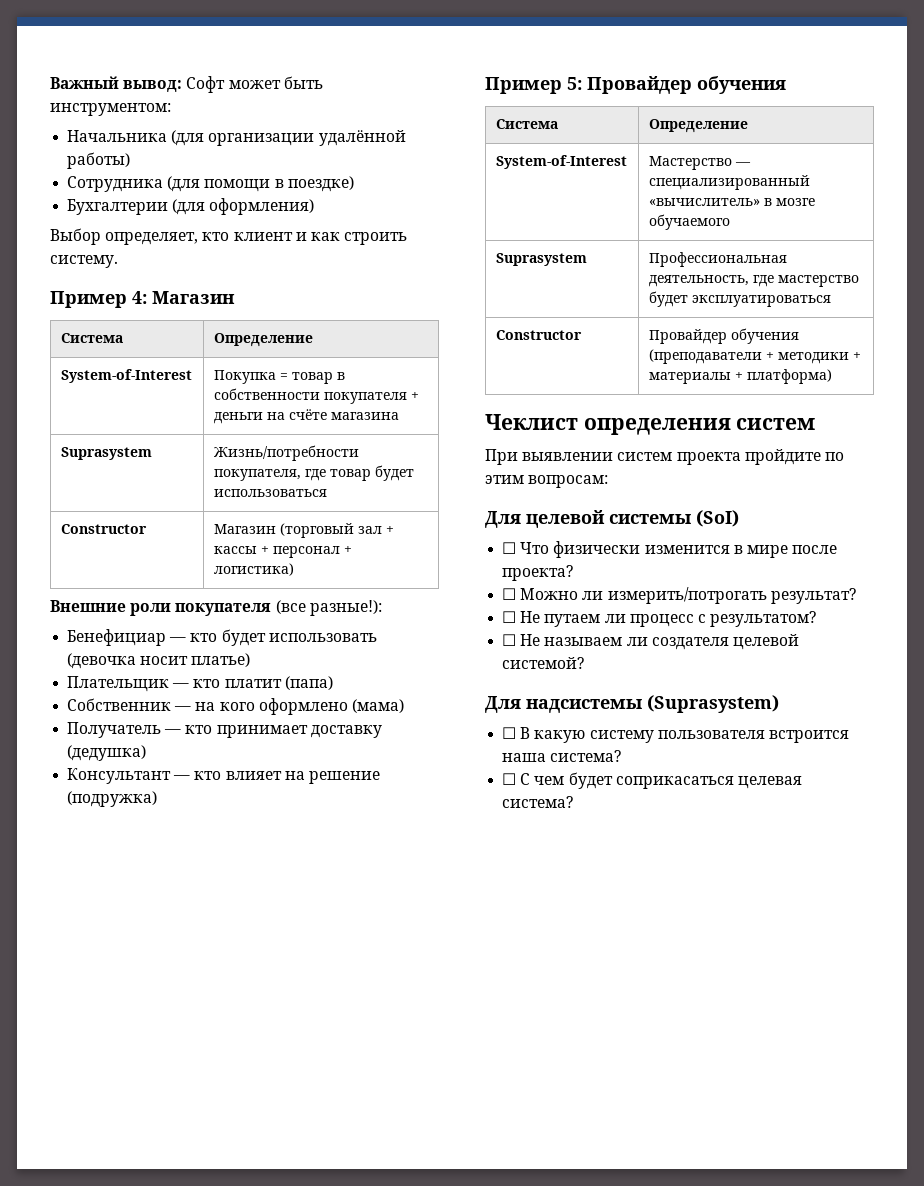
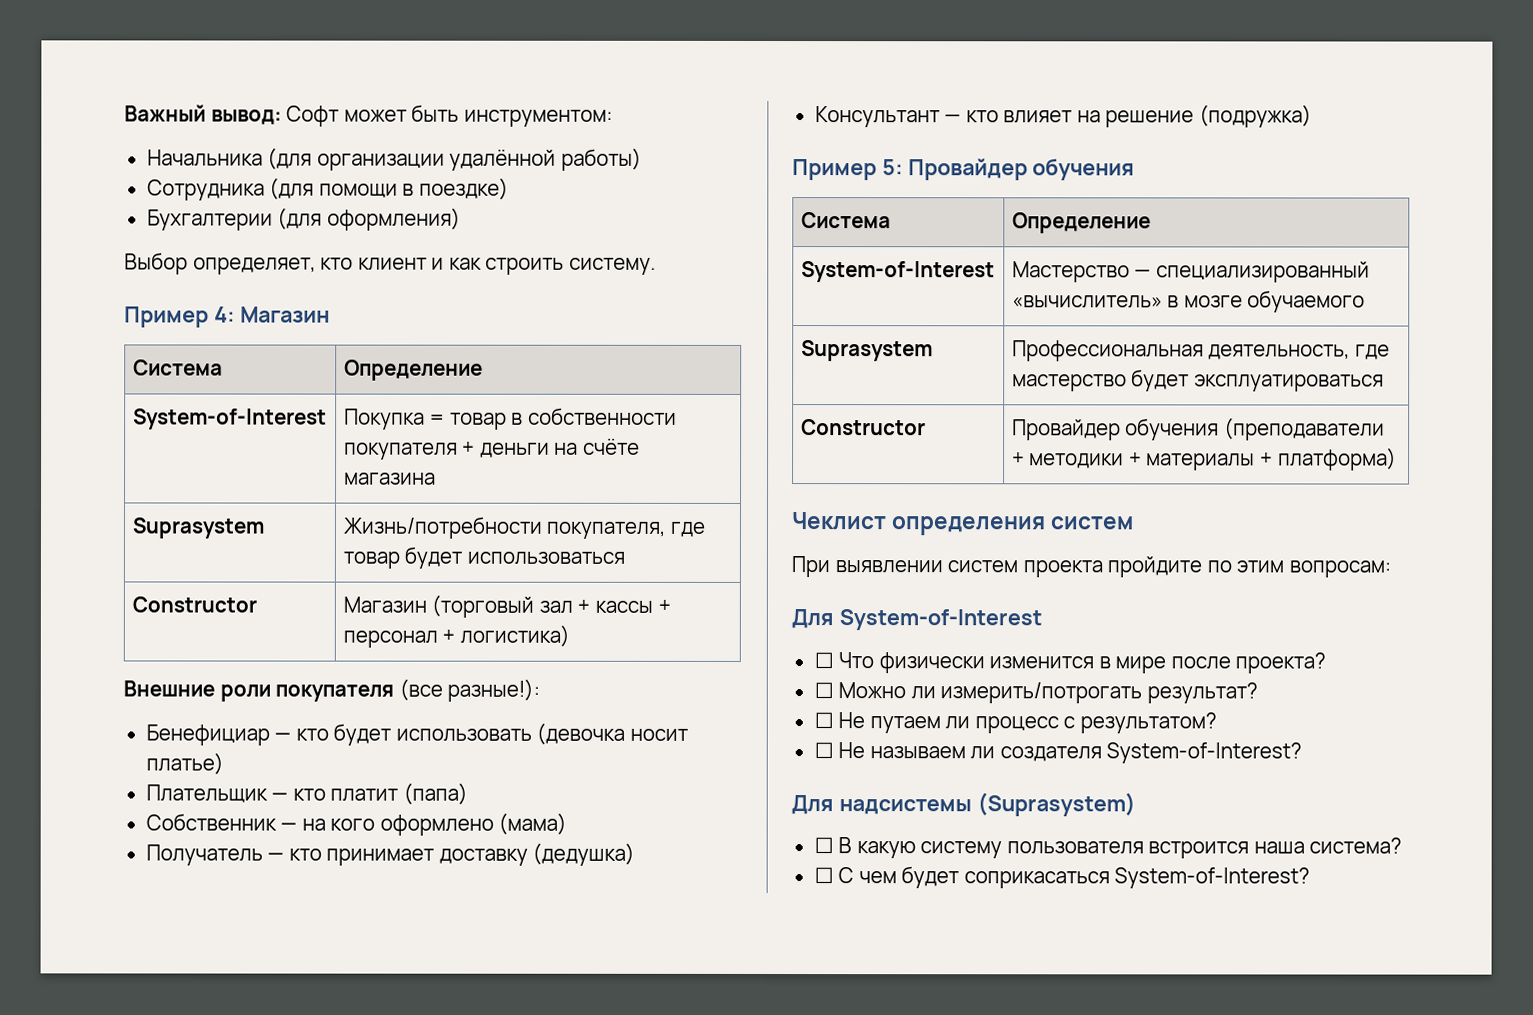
[526,510,739,528] целевой системы (SoI) -> [838,609,1042,631] System-of-Interest
[732,634,799,650] [502,657,585,669] целевой системой? -> [1106,742,1303,764] System-of-Interest?
[737,776,802,789] [502,796,574,808] целевая система? -> [1114,867,1311,889] System-of-Interest?

